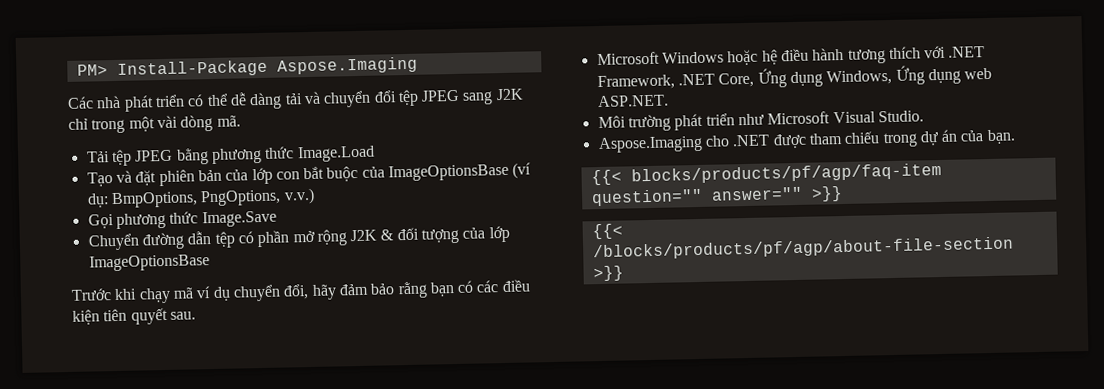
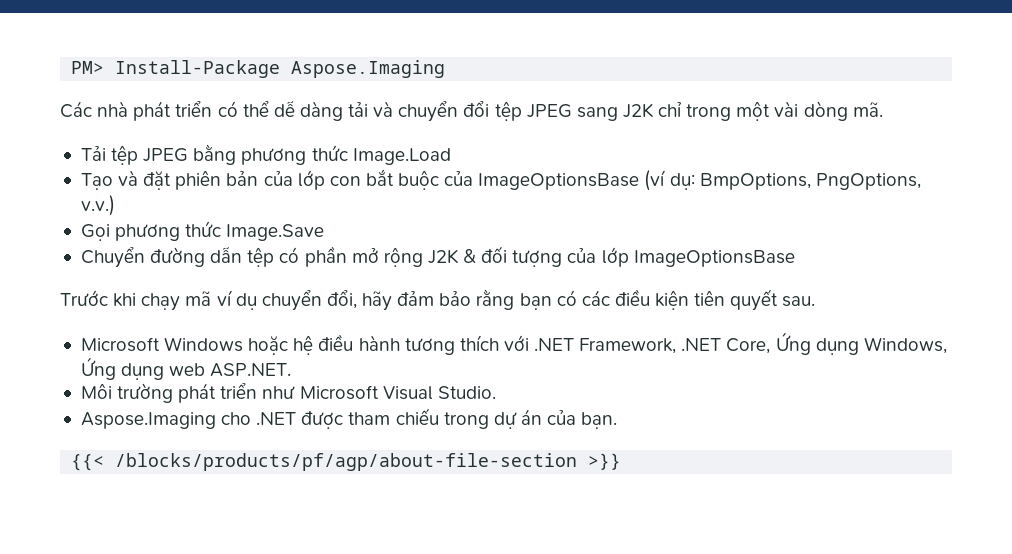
[590,162,942,186] [590,186,843,207] // {{< blocks/products/pf/agp/faq-item question="" answer="" >}} -> (618, 420) none

